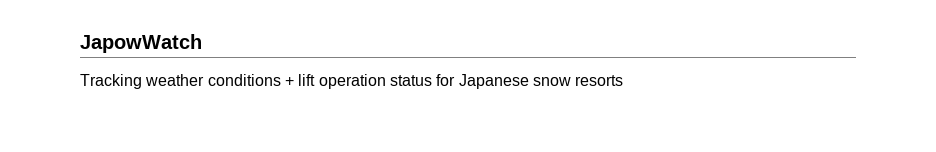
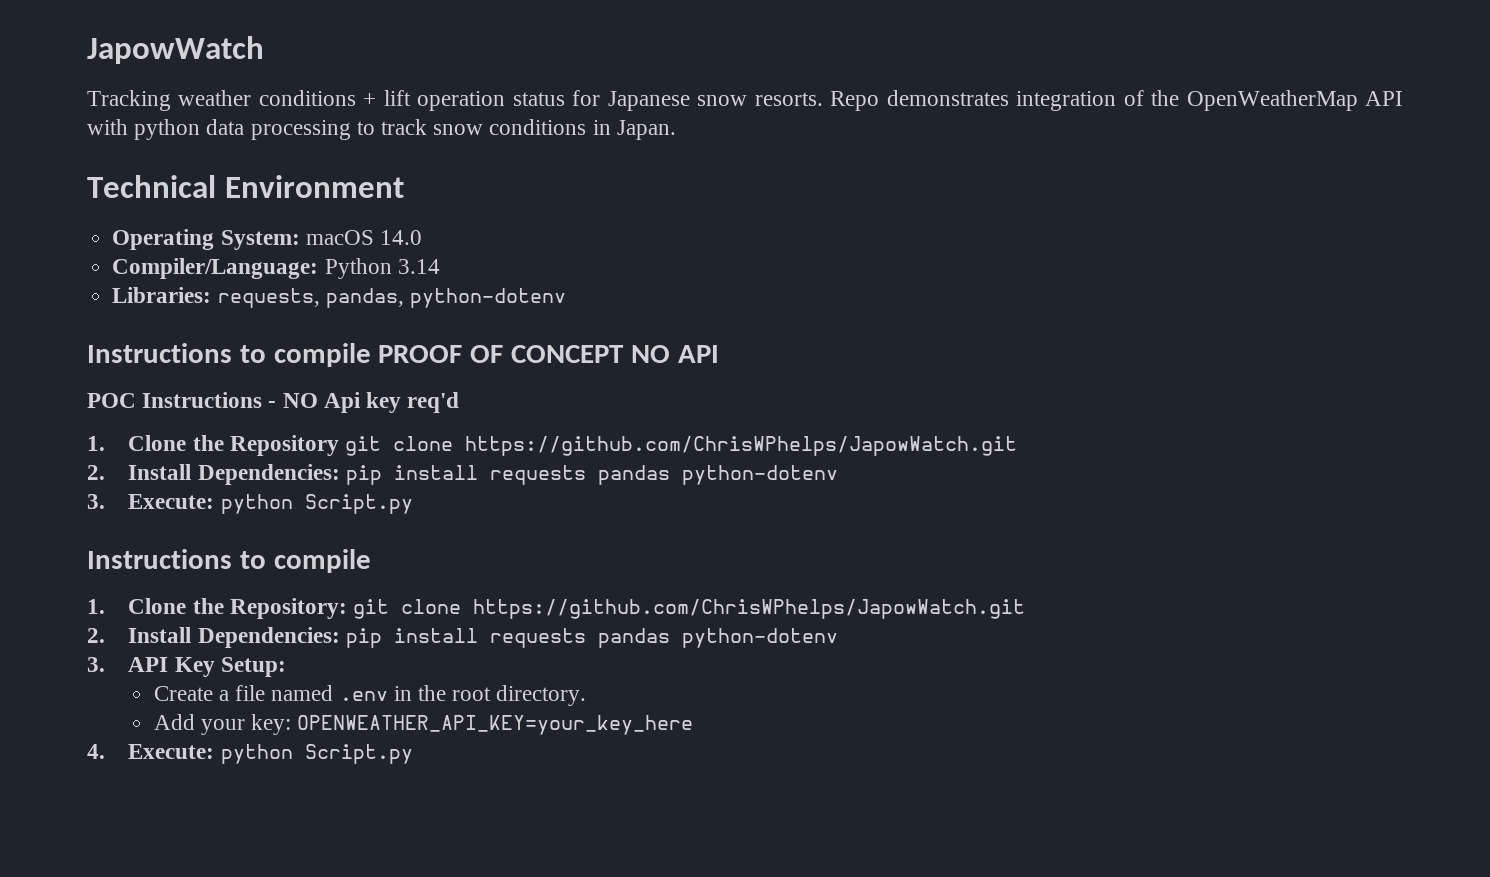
[575,75,624,86] resorts -> [754,90,1403,111] [87,119,676,140] [87,175,404,198] [112,229,422,250] [112,258,440,279] [112,287,566,308] [87,343,719,367] [87,392,460,413] [87,435,1018,456] [87,464,838,485] [87,494,413,514] [87,549,371,573] [87,598,1026,619] [87,627,838,648] [87,657,286,677] [153,685,587,706] [153,714,694,735] [87,744,413,764] resorts. Repo demonstrates integration of the OpenWeatherMap API with python data processing to track snow conditions in Japan. // Technical Environment // Operating System: macOS 14.0 // Compiler/Language: Python 3.14 // Libraries: requests, pandas, python-dotenv // Instructions to compile PROOF OF CONCEPT NO API // POC Instructions - NO Api key req'd // 1. Clone the Repository git clone https://github.com/ChrisWPhelps/JapowWatch.git // 2. Install Dependencies: pip install requests pandas python-dotenv // 3. Execute: python Script.py // Instructions to compile // 1. Clone the Repository: git clone https://github.com/ChrisWPhelps/JapowWatch.git // 2. Install Dependencies: pip install requests pandas python-dotenv // 3. API Key Setup: // Create a file named .env in the root directory. // Add your key: OPENWEATHER_API_KEY=your_key_here // 4. Execute: python Script.py

